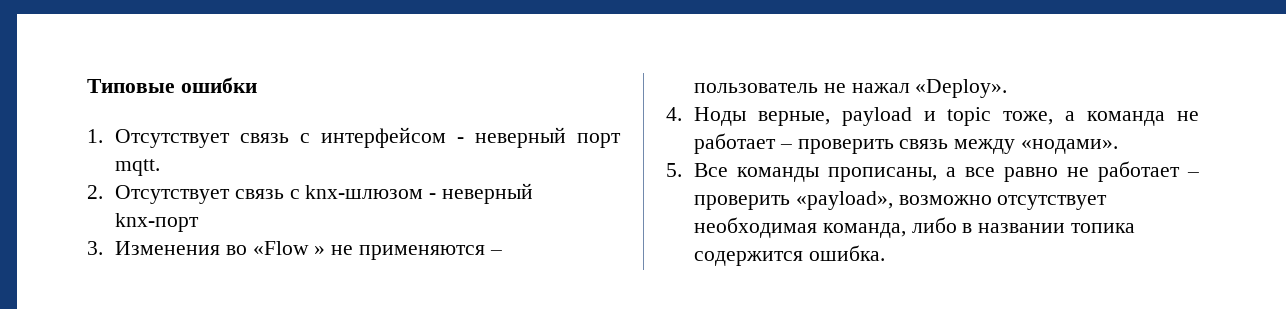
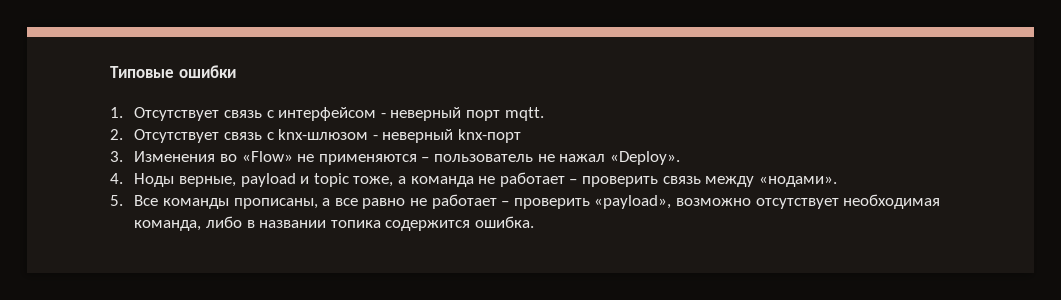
[252,241,326,255] «Flow » -> [241,151,293,162] «Flow»

